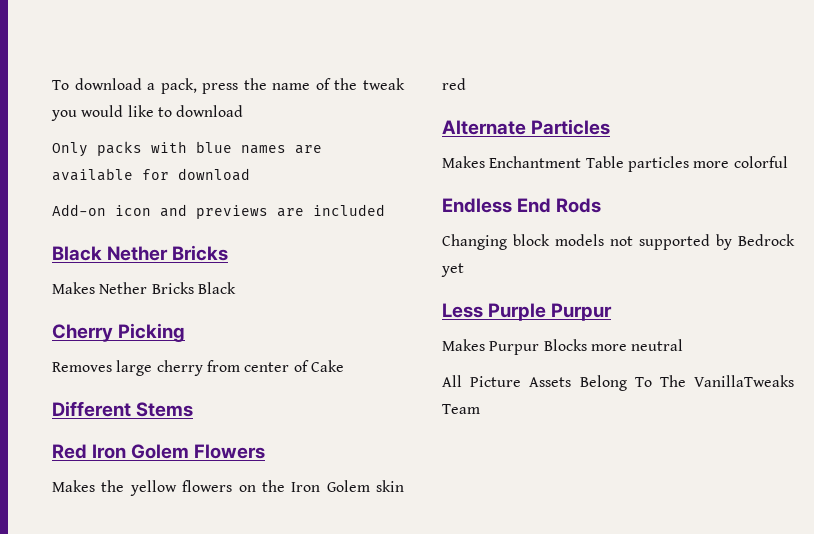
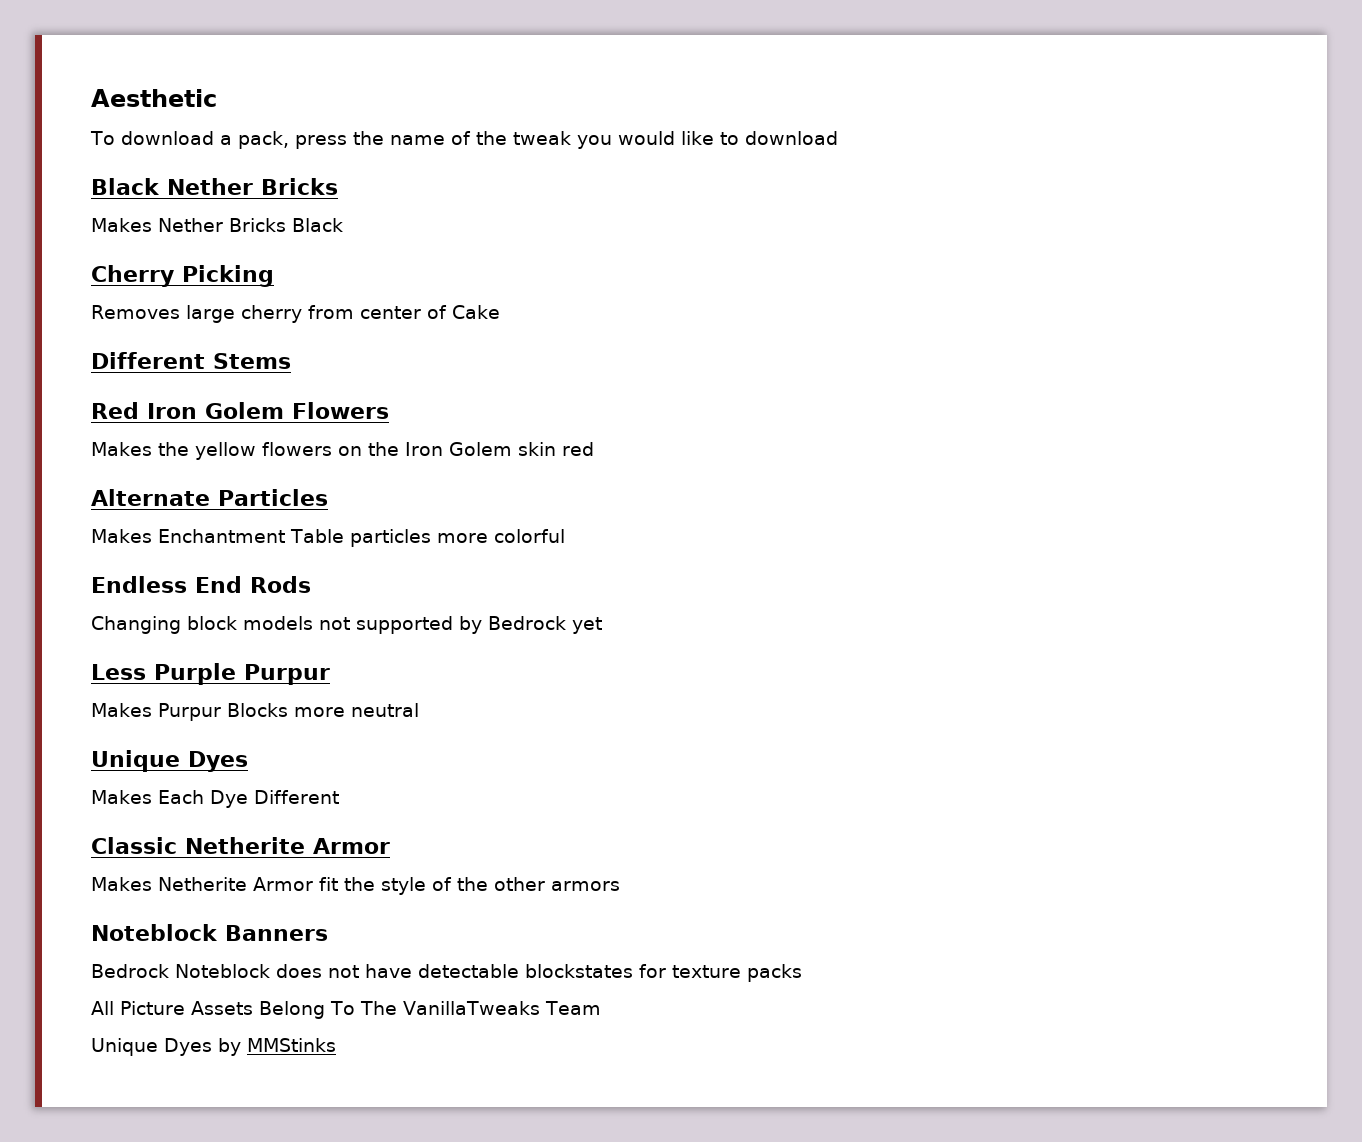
(52, 85) none -> [91,89,217,107] Aesthetic //
[52,141,322,157] [52,168,250,181] [52,204,385,219] // Only packs with blue names are available for download // Add-on icon and previews are included -> (838, 138) none
(684, 345) none -> [91,750,248,772] [91,790,339,808] [91,837,390,854] [91,877,620,895] [91,924,328,941] [91,964,802,982] // Unique Dyes // Makes Each Dye Different // Classic Netherite Armor // Makes Netherite Armor fit the style of the other armors // Noteblock Banners // Bedrock Noteblock does not have detectable blockstates for texture packs
(480, 409) none -> [91,1038,336,1056] // Unique Dyes by MMStinks

